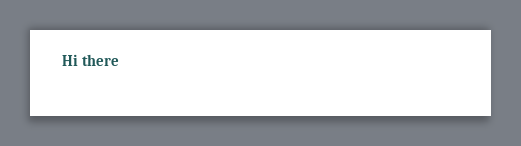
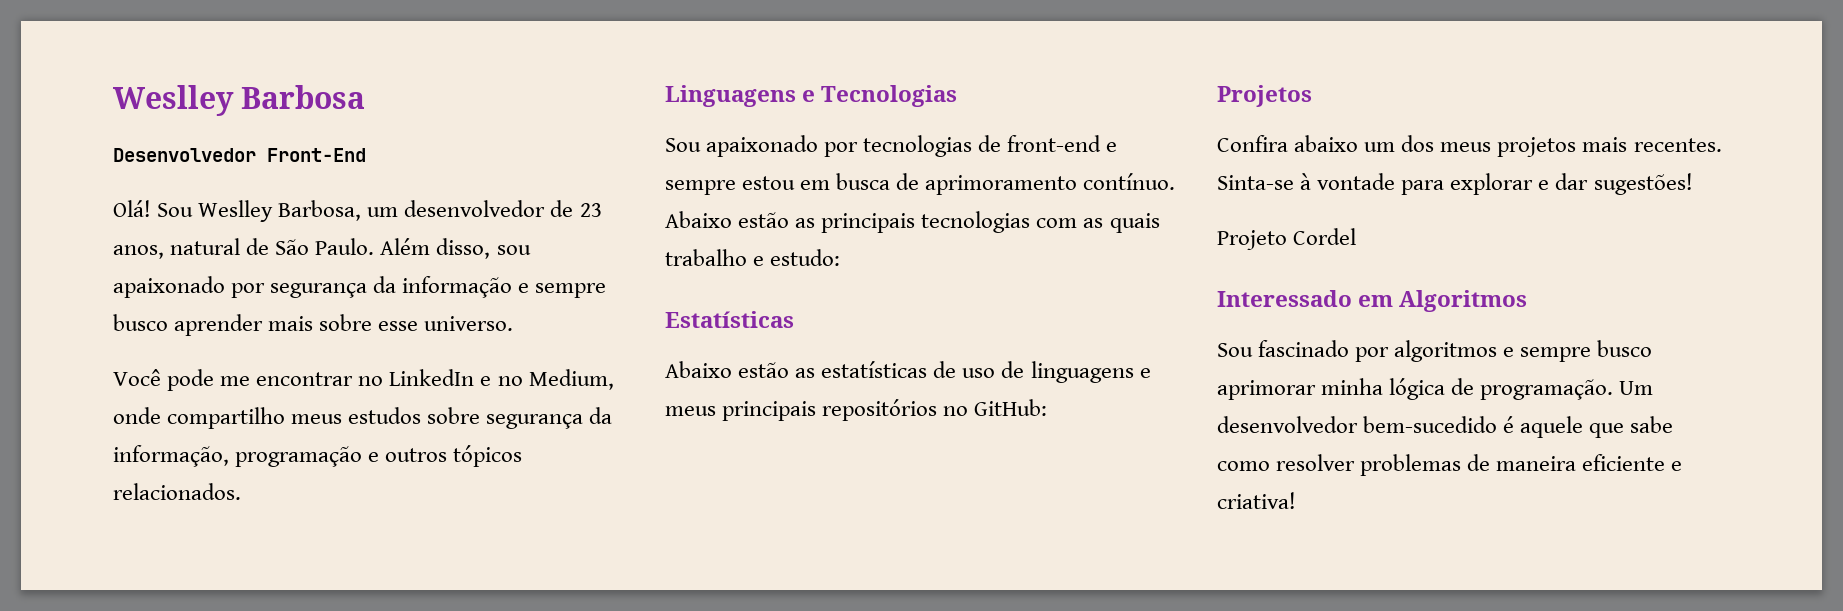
[62,54,120,66] Hi there -> [113,85,366,116] [113,148,366,162] [113,200,602,222] [113,238,531,259] [113,276,607,298] [113,314,514,336] [113,369,614,391] [113,407,613,429] [113,445,523,467] [113,483,241,500] [665,85,958,107] [665,135,1118,157] [665,173,1176,195] [665,211,1160,233] [665,249,841,266] [665,311,794,328] [665,361,1151,383] [665,399,1048,421] [1217,85,1312,107] [1217,135,1722,157] [1217,173,1693,195] [1217,228,1357,250] [1217,290,1528,312] [1217,340,1653,362] [1217,378,1654,400] [1217,416,1674,438] [1217,454,1683,476] [1217,492,1296,509] Weslley Barbosa // Desenvolvedor Front-End // Olá! Sou Weslley Barbosa, um desenvolvedor de 23 anos, natural de São Paulo. Além disso, sou apaixonado por segurança da informação e sempre busco aprender mais sobre esse universo. // Você pode me encontrar no LinkedIn e no Medium, onde compartilho meus estudos sobre segurança da informação, programação e outros tópicos relacionados. // Linguagens e Tecnologias // Sou apaixonado por tecnologias de front-end e sempre estou em busca de aprimoramento contínuo. Abaixo estão as principais tecnologias com as quais trabalho e estudo: // Estatísticas // Abaixo estão as estatísticas de uso de linguagens e meus principais repositórios no GitHub: // Projetos // Confira abaixo um dos meus projetos mais recentes. Sinta-se à vontade para explorar e dar sugestões! // Projeto Cordel // Interessado em Algoritmos // Sou fascinado por algoritmos e sempre busco aprimorar minha lógica de programação. Um desenvolvedor bem-sucedido é aquele que sabe como resolver problemas de maneira eficiente e criativa!

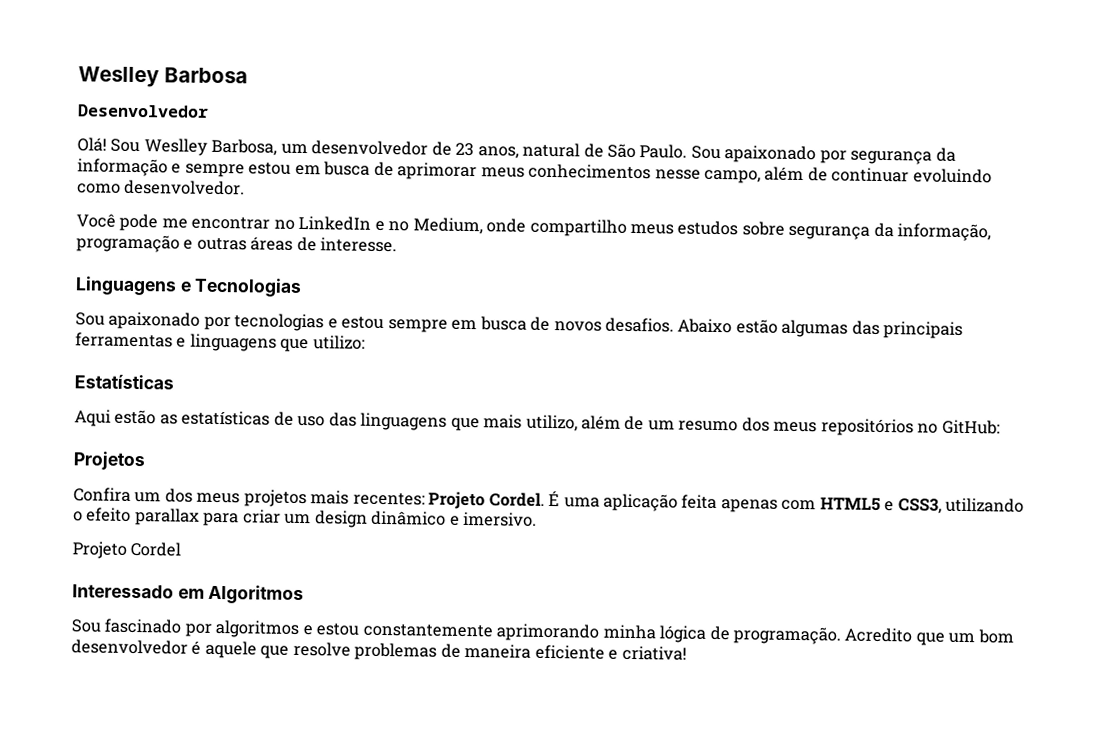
[267,148,366,162] Front-End -> (209, 111) none
[380,238,531,259] Além disso, sou -> [690,145,721,160] Sou
[113,314,514,336] busco aprender mais sobre esse universo. -> [248,161,992,184] [77,179,246,196] estou em busca de aprimorar meus conhecimentos nesse campo, além de continuar evoluindo como desenvolvedor.
[385,445,523,467] [113,483,241,500] outros tópicos relacionados. -> [196,236,398,253] outras áreas de interesse.
[978,135,1118,152] [665,173,1176,195] [665,211,1160,233] [665,249,841,266] de front-end e sempre estou em busca de aprimoramento contínuo. Abaixo estão as principais tecnologias com as quais trabalho e estudo: -> [327,316,964,339] [75,332,365,353] e estou sempre em busca de novos desafios. Abaixo estão algumas das principais ferramentas e linguagens que utilizo:
[665,361,732,378] Abaixo -> [74,409,111,427] Aqui
[1001,361,1151,383] [665,401,817,421] de linguagens e meus principais -> [328,412,818,433] das linguagens que mais utilizo, além de um resumo dos meus
[1294,135,1359,152] abaixo -> (131, 494) none
[1633,138,1722,152] [1217,173,1693,195] recentes. Sinta-se à vontade para explorar e dar sugestões! -> [352,490,1025,514] [73,507,538,528] recentes: Projeto Cordel. É uma aplicação feita apenas com HTML5 e CSS3, utilizando o efeito parallax para criar um design dinâmico e imersivo.
[1520,340,1653,362] [1217,380,1316,400] sempre busco aprimorar -> [316,623,600,642] estou constantemente aprimorando
[1619,381,1654,395] [1217,416,1674,438] [1217,454,1356,471] Um desenvolvedor bem-sucedido é aquele que sabe como resolver -> [844,627,1014,646] [71,639,351,659] Acredito que um bom desenvolvedor é aquele que resolve

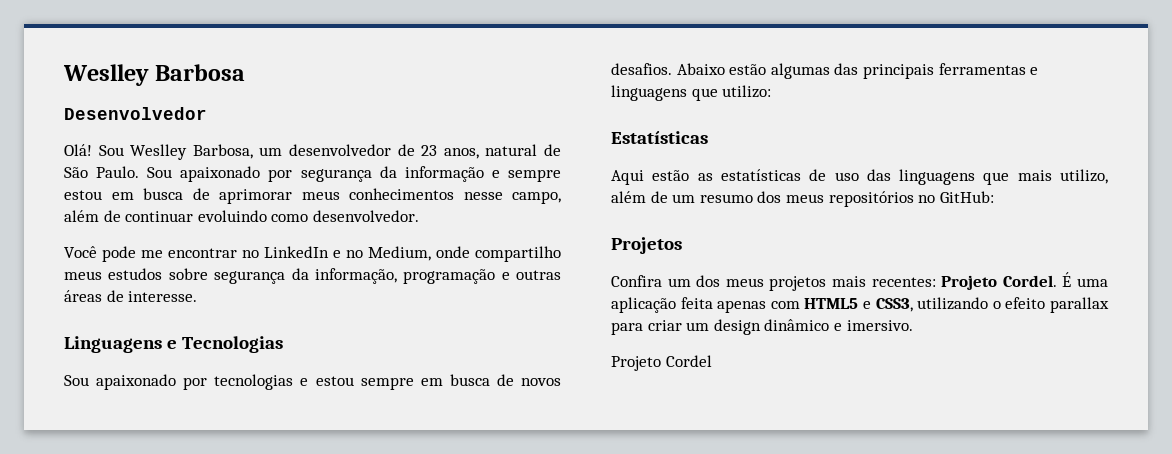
[72,584,305,605] [71,618,1014,646] [71,639,687,661] // Interessado em Algoritmos // Sou fascinado por algoritmos e estou constantemente aprimorando minha lógica de programação. Acredito que um bom desenvolvedor é aquele que resolve problemas de maneira eficiente e criativa! -> (712, 361) none

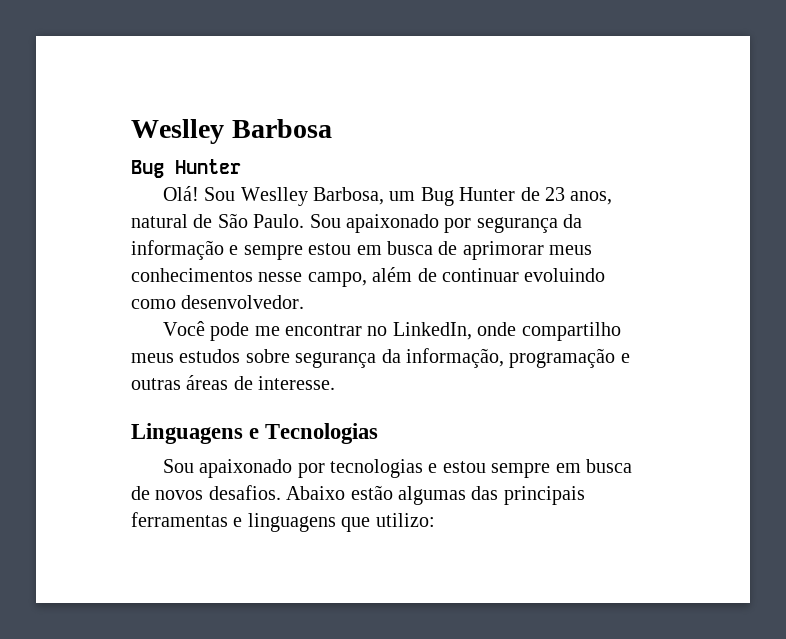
[64,107,207,120] Desenvolvedor -> [131,159,241,178] Bug Hunter
[289,144,391,156] desenvolvedor -> [420,187,516,206] Bug Hunter
[264,246,431,261] LinkedIn e no Medium, -> [392,322,472,340] LinkedIn,
[611,131,708,144] [611,169,1108,185] [611,191,994,207] [611,237,682,254] [611,272,1108,291] [611,297,1109,313] [611,319,913,335] [611,355,712,371] // Estatísticas // Aqui estão as estatísticas de uso das linguagens que mais utilizo, além de um resumo dos meus repositórios no GitHub: // Projetos // Confira um dos meus projetos mais recentes: Projeto Cordel. É uma aplicação feita apenas com HTML5 e CSS3, utilizando o efeito parallax para criar um design dinâmico e imersivo. // Projeto Cordel -> (435, 520) none

